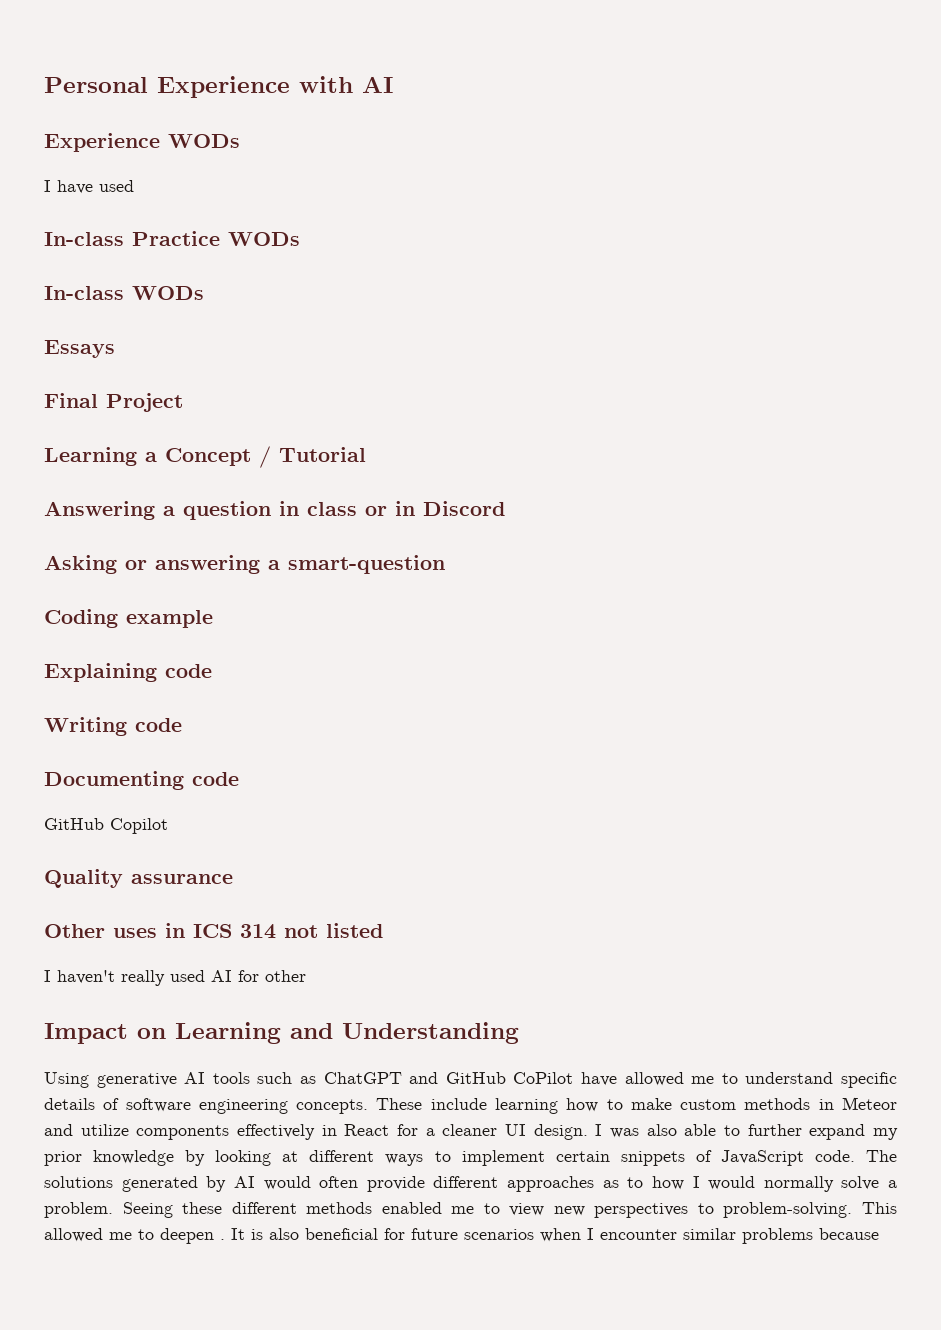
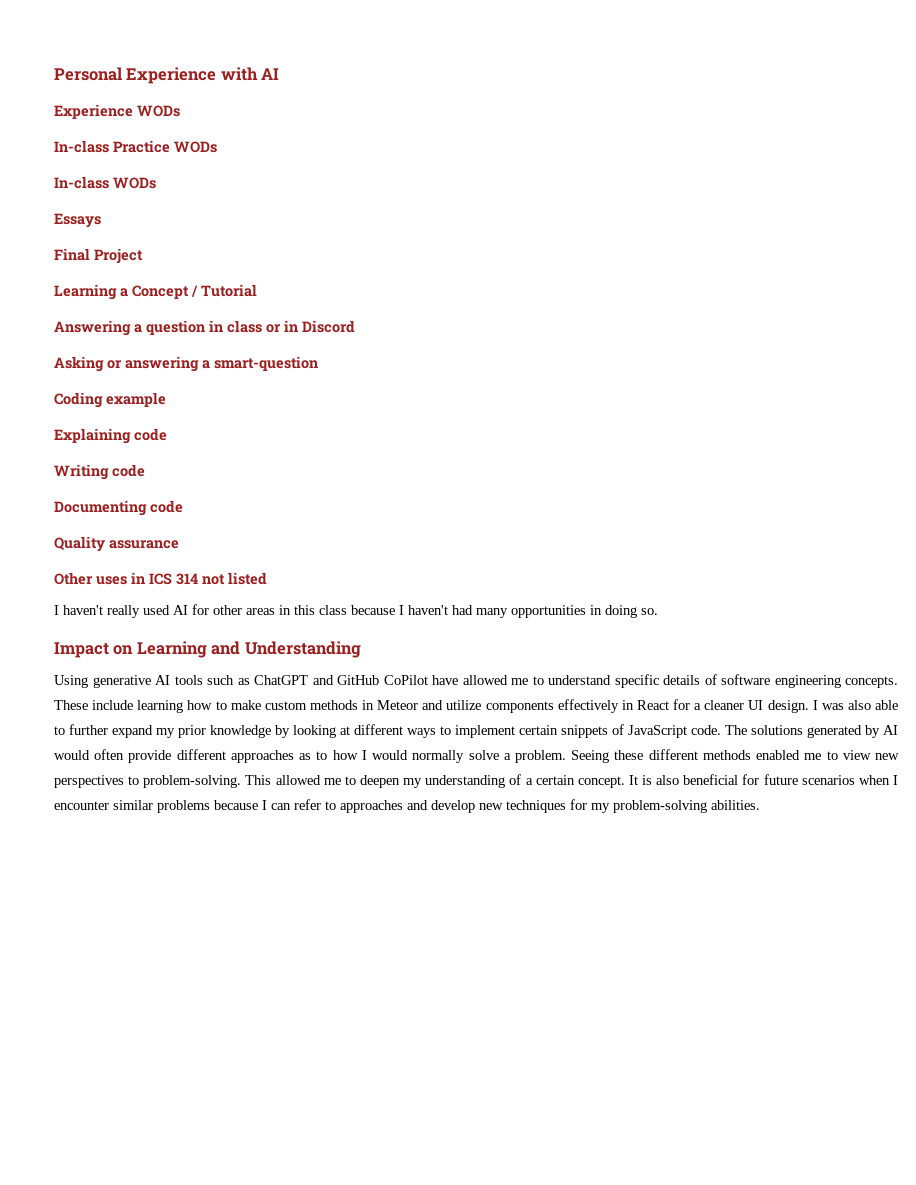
[44,180,134,194] // I have used -> (180, 111) none
[44,818,168,834] // GitHub Copilot -> (183, 506) none
(306, 976) none -> [246,605,658,618] areas in this class because I haven't had many opportunities in doing so.
[220,1239,225,1240] . -> [403,774,625,788] my understanding of a certain concept.
(879, 1234) none -> [262,799,760,813] I can refer to approaches and develop new techniques for my problem-solving abilities.

